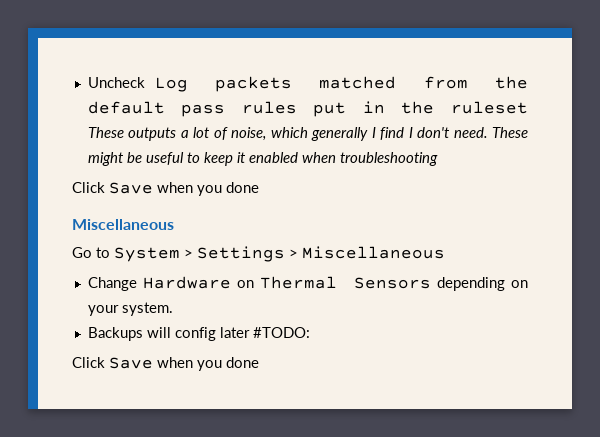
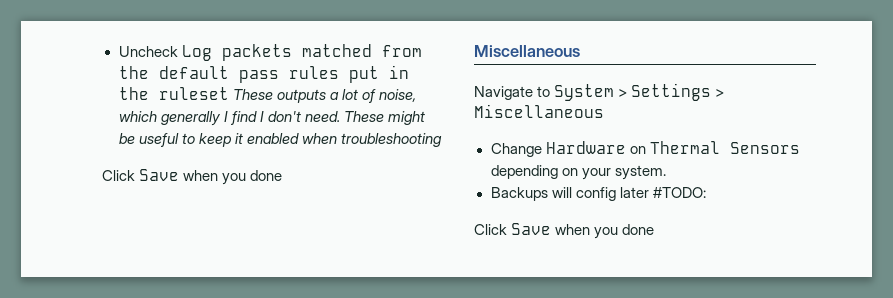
[72,247,92,258] Go -> [474,86,533,100] Navigate

